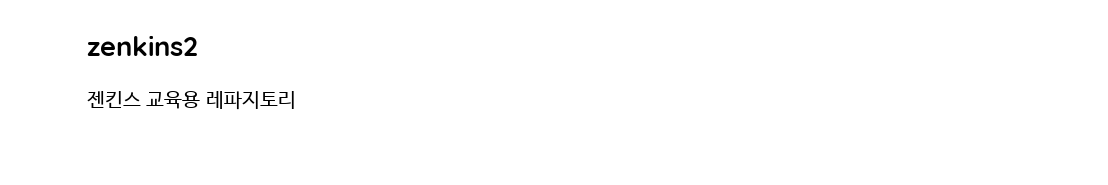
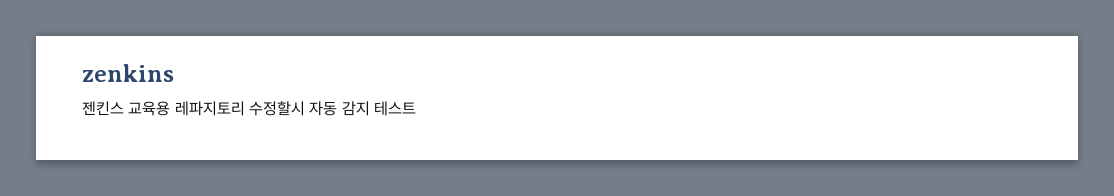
[87,35,198,56] zenkins2 -> [82,64,174,82] zenkins
(296, 100) none -> [248,101,416,116] 수정할시 자동 감지 테스트

